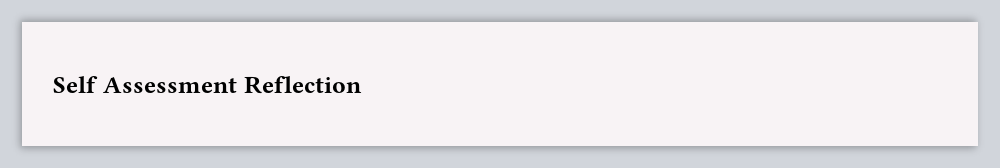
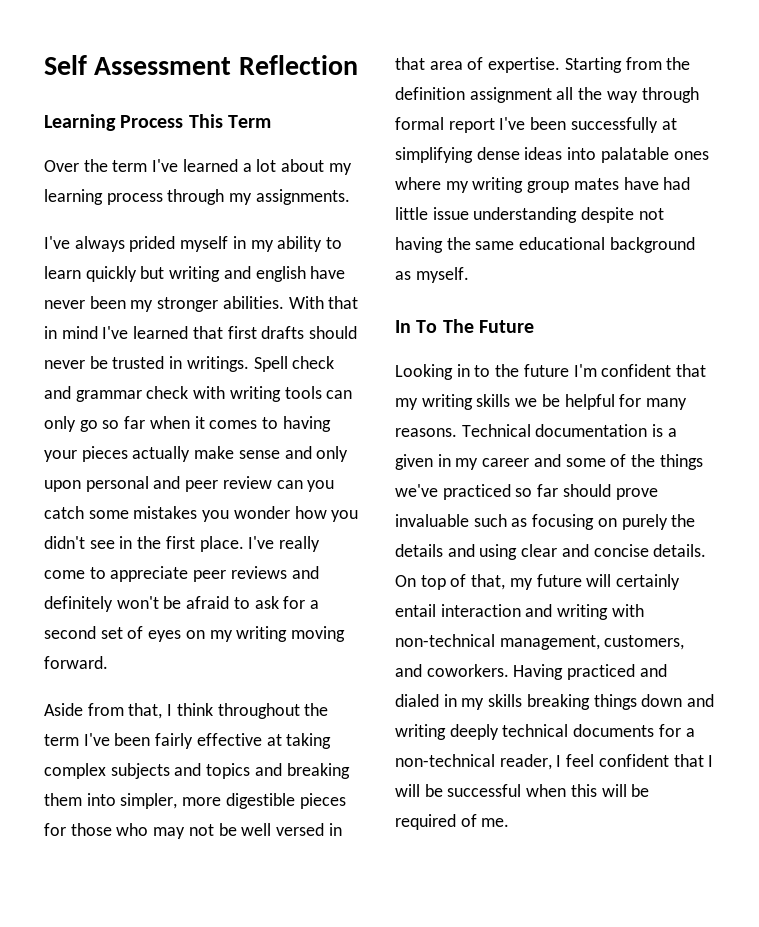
(362, 85) none -> [44,114,271,131] [44,159,352,175] [44,189,350,205] [44,236,343,252] [44,266,346,282] [44,296,359,312] [44,326,358,339] [44,356,335,372] [44,386,353,402] [44,416,331,432] [44,446,349,462] [44,476,335,492] [44,506,359,522] [44,536,321,552] [44,566,319,582] [44,596,320,612] [44,626,346,642] [44,656,108,669] [44,703,329,719] [44,733,332,749] [44,763,350,779] [44,793,346,809] [44,823,342,839] [395,57,691,73] [395,87,699,103] [395,117,677,133] [395,147,709,163] [395,177,691,193] [395,207,664,223] [395,237,695,253] [395,267,469,283] [395,319,534,333] [395,364,707,380] [395,394,688,410] [395,424,677,437] [395,454,703,470] [395,484,658,500] [395,514,696,530] [395,544,707,560] [395,574,681,590] [395,604,644,620] [395,634,685,650] [395,664,667,680] [395,694,715,710] [395,724,695,740] [395,754,714,770] [395,784,650,797] [395,814,510,830] // Learning Process This Term // Over the term I've learned a lot about my learning process through my assignments. // I've always prided myself in my ability to learn quickly but writing and english have never been my stronger abilities. With that in mind I've learned that first drafts should never be trusted in writings. Spell check and grammar check with writing tools can only go so far when it comes to having your pieces actually make sense and only upon personal and peer review can you catch some mistakes you wonder how you didn't see in the first place. I've really come to appreciate peer reviews and definitely won't be afraid to ask for a second set of eyes on my writing moving forward. // Aside from that, I think throughout the term I've been fairly effective at taking complex subjects and topics and breaking them into simpler, more digestible pieces for those who may not be well versed in that area of expertise. Starting from the definition assignment all the way through formal report I've been successfully at simplifying dense ideas into palatable ones where my writing group mates have had little issue understanding despite not having the same educational background as myself. // In To The Future // Looking in to the future I'm confident that my writing skills we be helpful for many reasons. Technical documentation is a given in my career and some of the things we've practiced so far should prove invaluable such as focusing on purely the details and using clear and concise details. On top of that, my future will certainly entail interaction and writing with non-technical management, customers, and coworkers. Having practiced and dialed in my skills breaking things down and writing deeply technical documents for a non-technical reader, I feel confident that I will be successful when this will be required of me.

